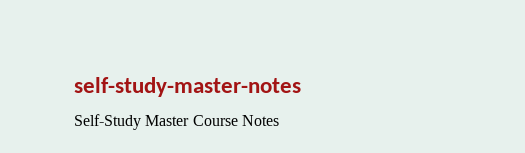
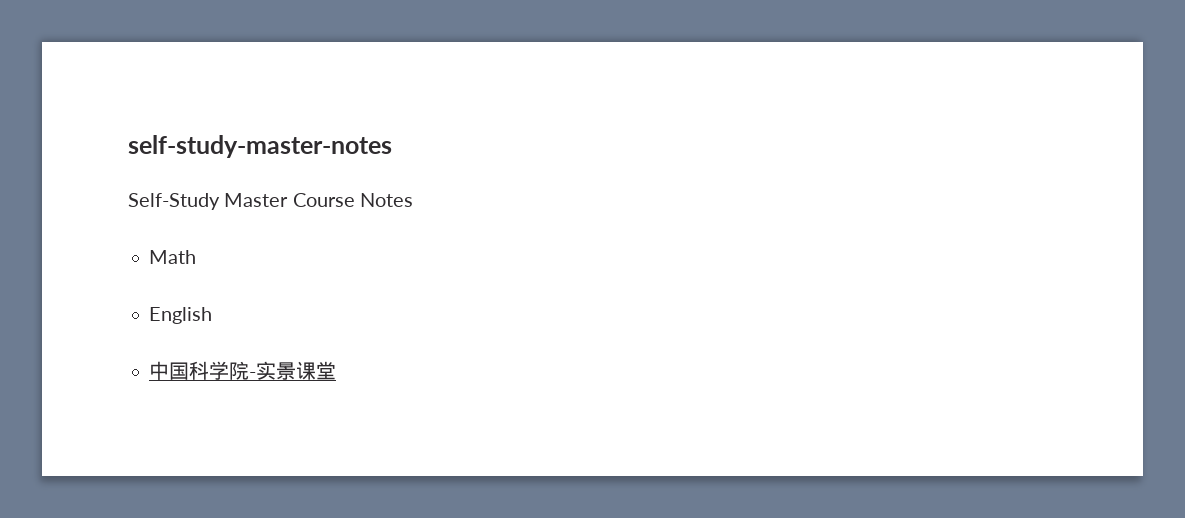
(279, 120) none -> [149,250,197,264] [149,307,213,324] [149,361,337,380] // Math // English // 中国科学院-实景课堂

